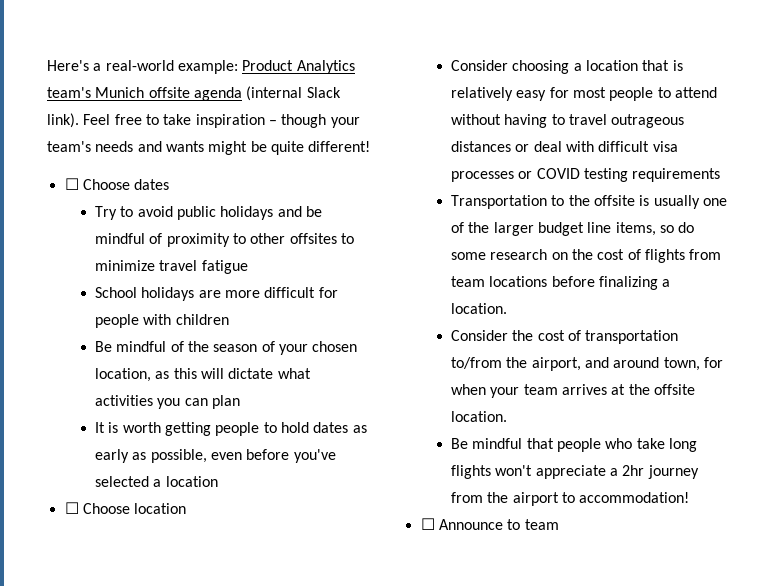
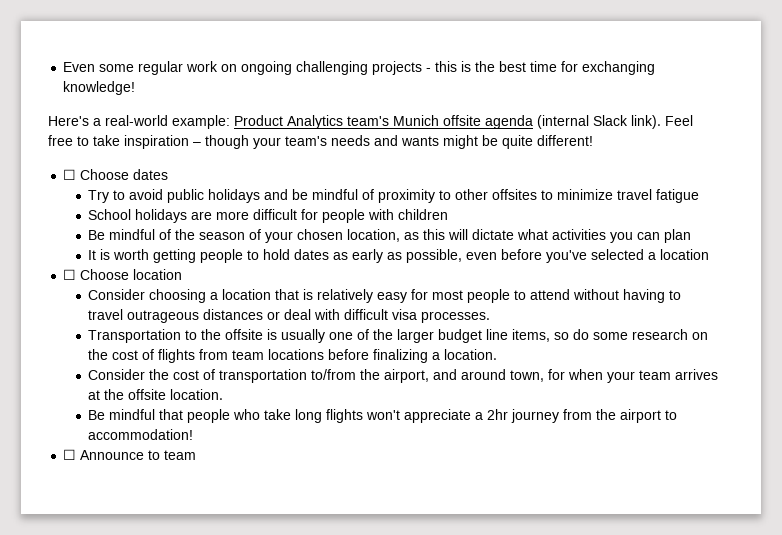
(47, 65) none -> [63,61,656,75] [63,81,136,95] Even some regular work on ongoing challenging projects - this is the best time for exchanging knowledge! //
[450,168,721,182] processes or COVID testing requirements -> [421,311,491,323] processes.

